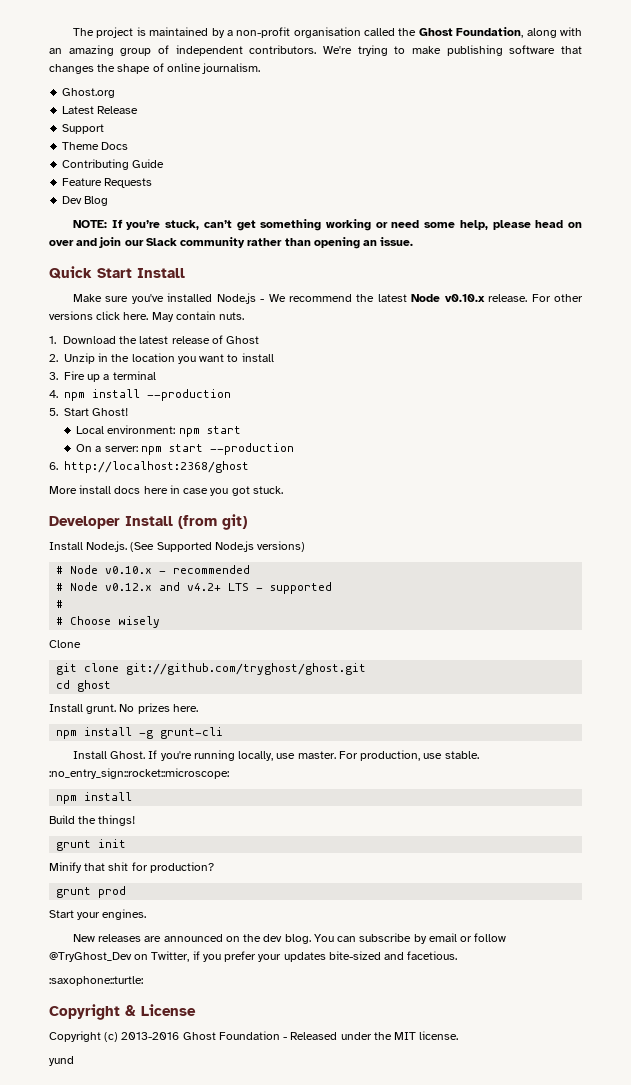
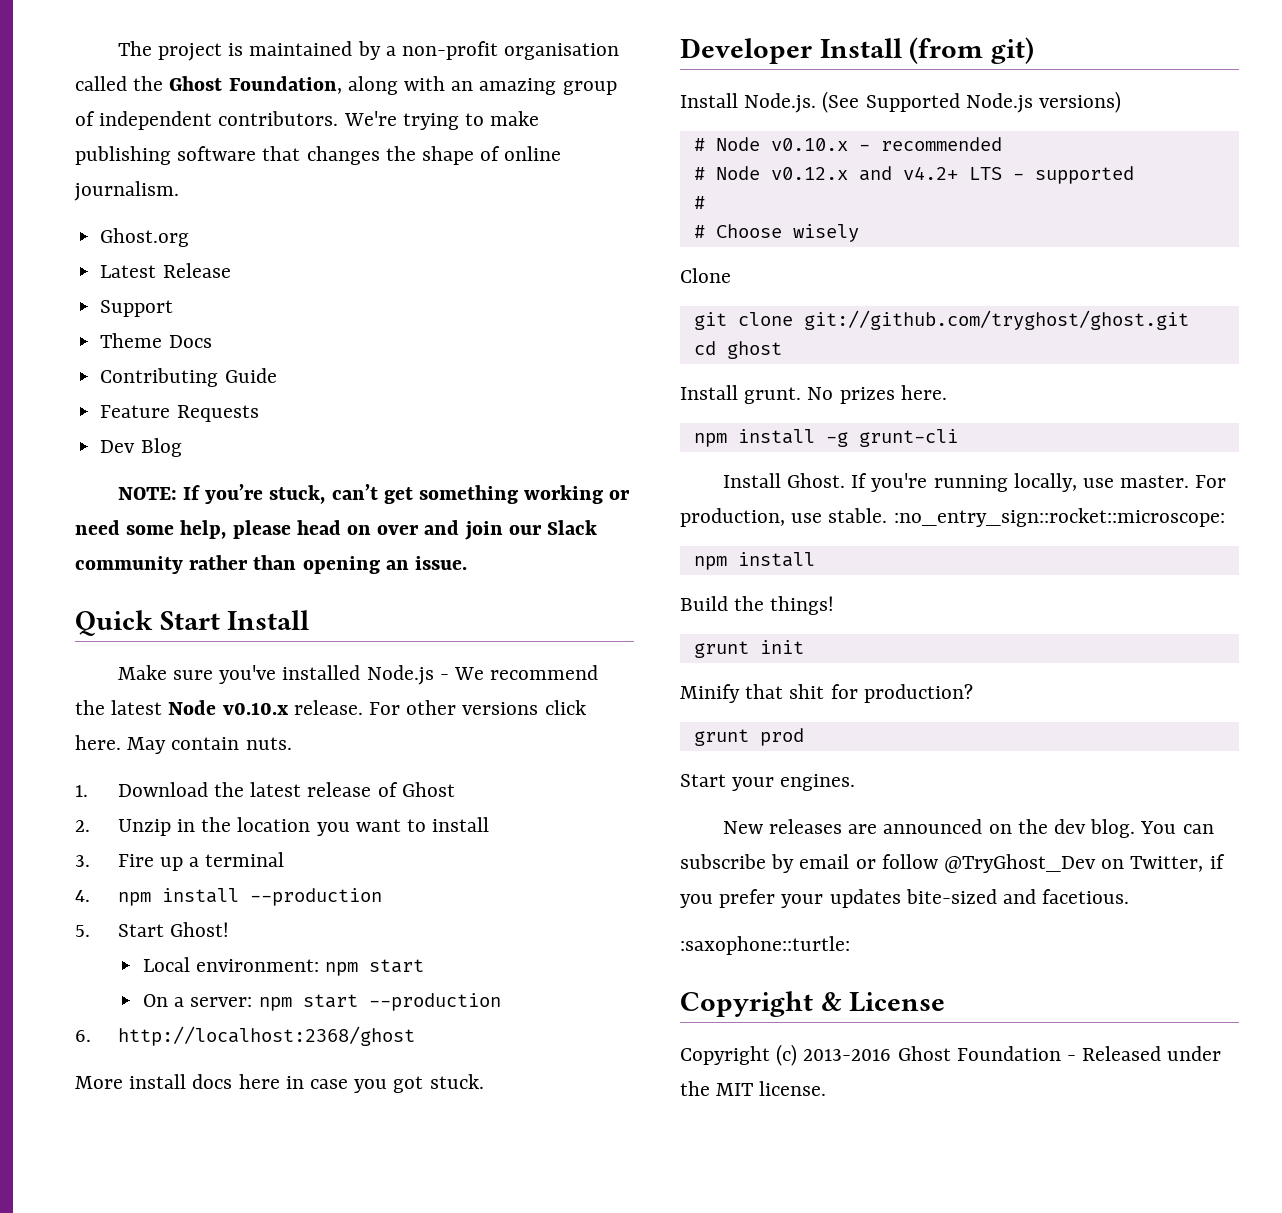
[49,1056,74,1066] // yund -> (827, 1088) none

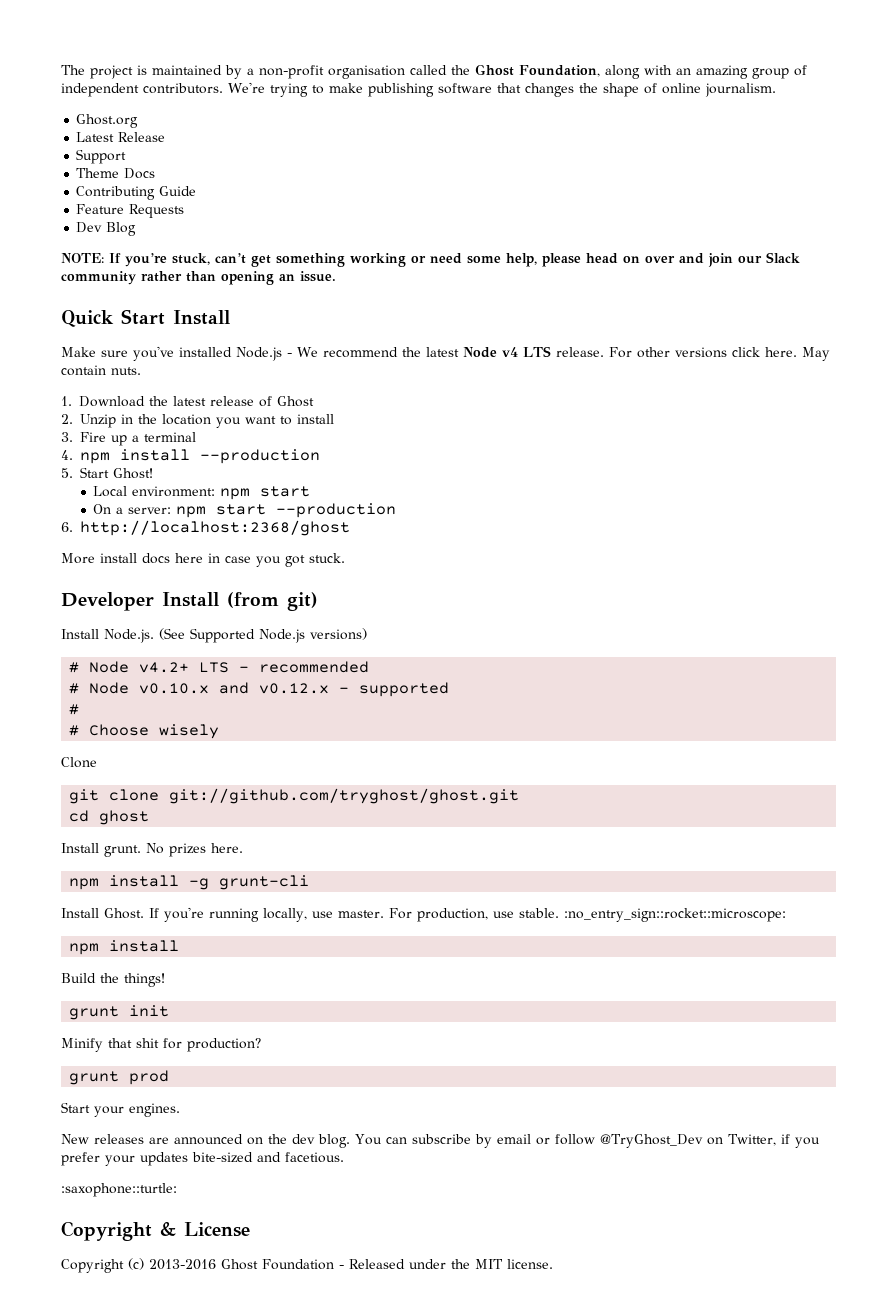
[222,702,289,715] v0.10.x -> [502,346,551,357] v4 LTS
[770,138,848,151] v0.10.x -> [139,662,230,673] v4.2+ LTS
[770,166,1002,181] v0.12.x and v4.2+ LTS -> [139,682,330,694] v0.10.x and v0.12.x

